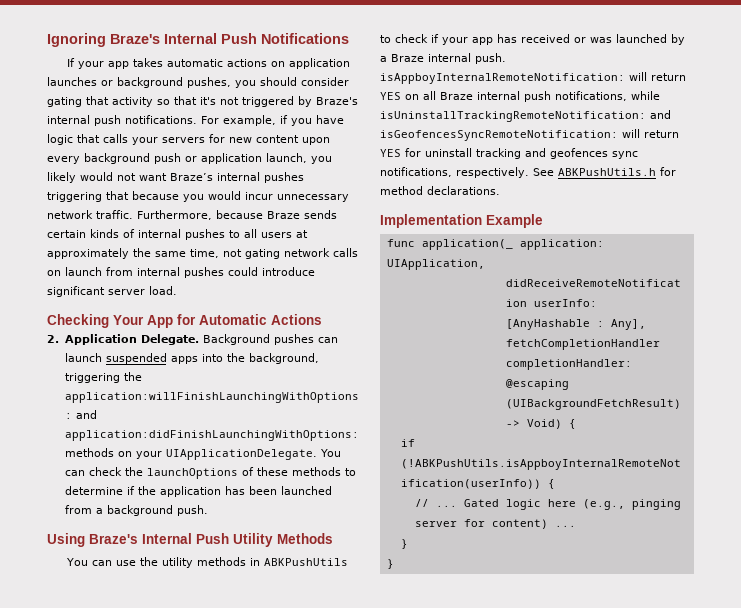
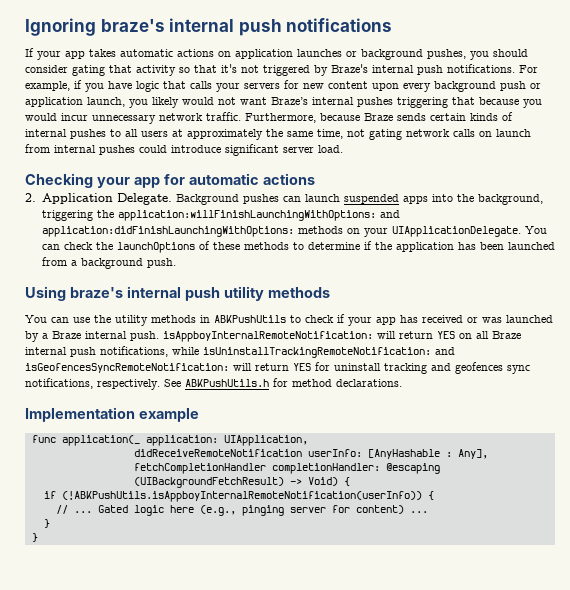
[110,33,349,44] Braze's Internal Push Notifications -> [100,18,393,36] braze's internal push notifications
[113,314,322,328] Your App for Automatic Actions -> [96,173,315,188] your app for automatic actions
[89,533,333,547] Braze's Internal Push Utility Methods -> [69,286,330,301] braze's internal push utility methods
[486,214,543,228] Example -> [138,408,199,422] example

